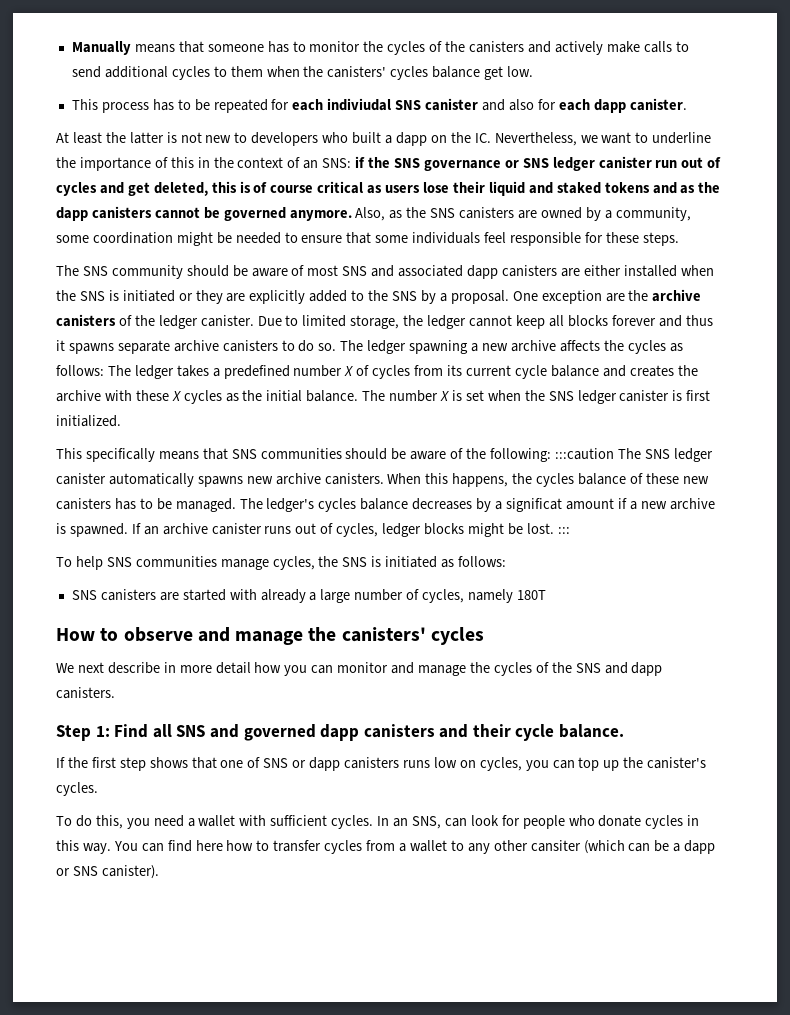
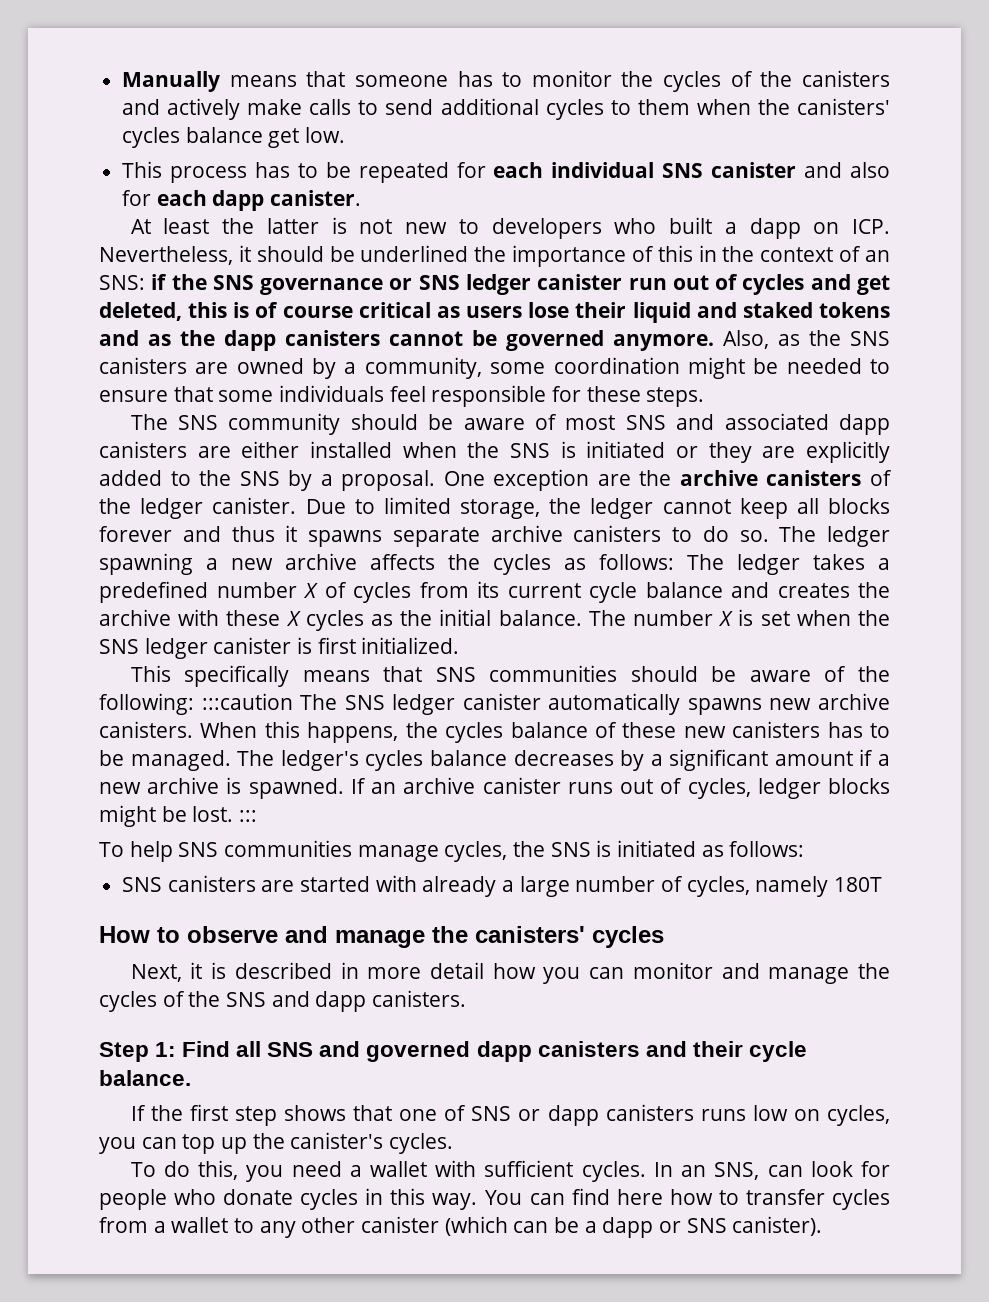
[327,98,392,111] indiviudal -> [551,162,655,178] individual
[450,132,712,146] the IC. Nevertheless, we want to underline -> [852,219,891,234] [99,245,469,265] ICP. Nevertheless, it should be underlined
[505,498,562,512] significat -> [669,749,769,771] significant
[56,662,160,674] We next describe -> [130,962,332,982] Next, it is described
[530,840,581,852] cansiter -> [361,1216,440,1233] canister

